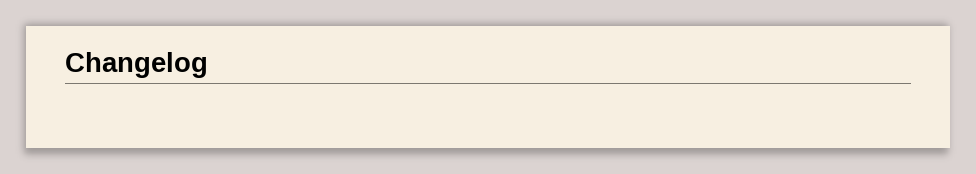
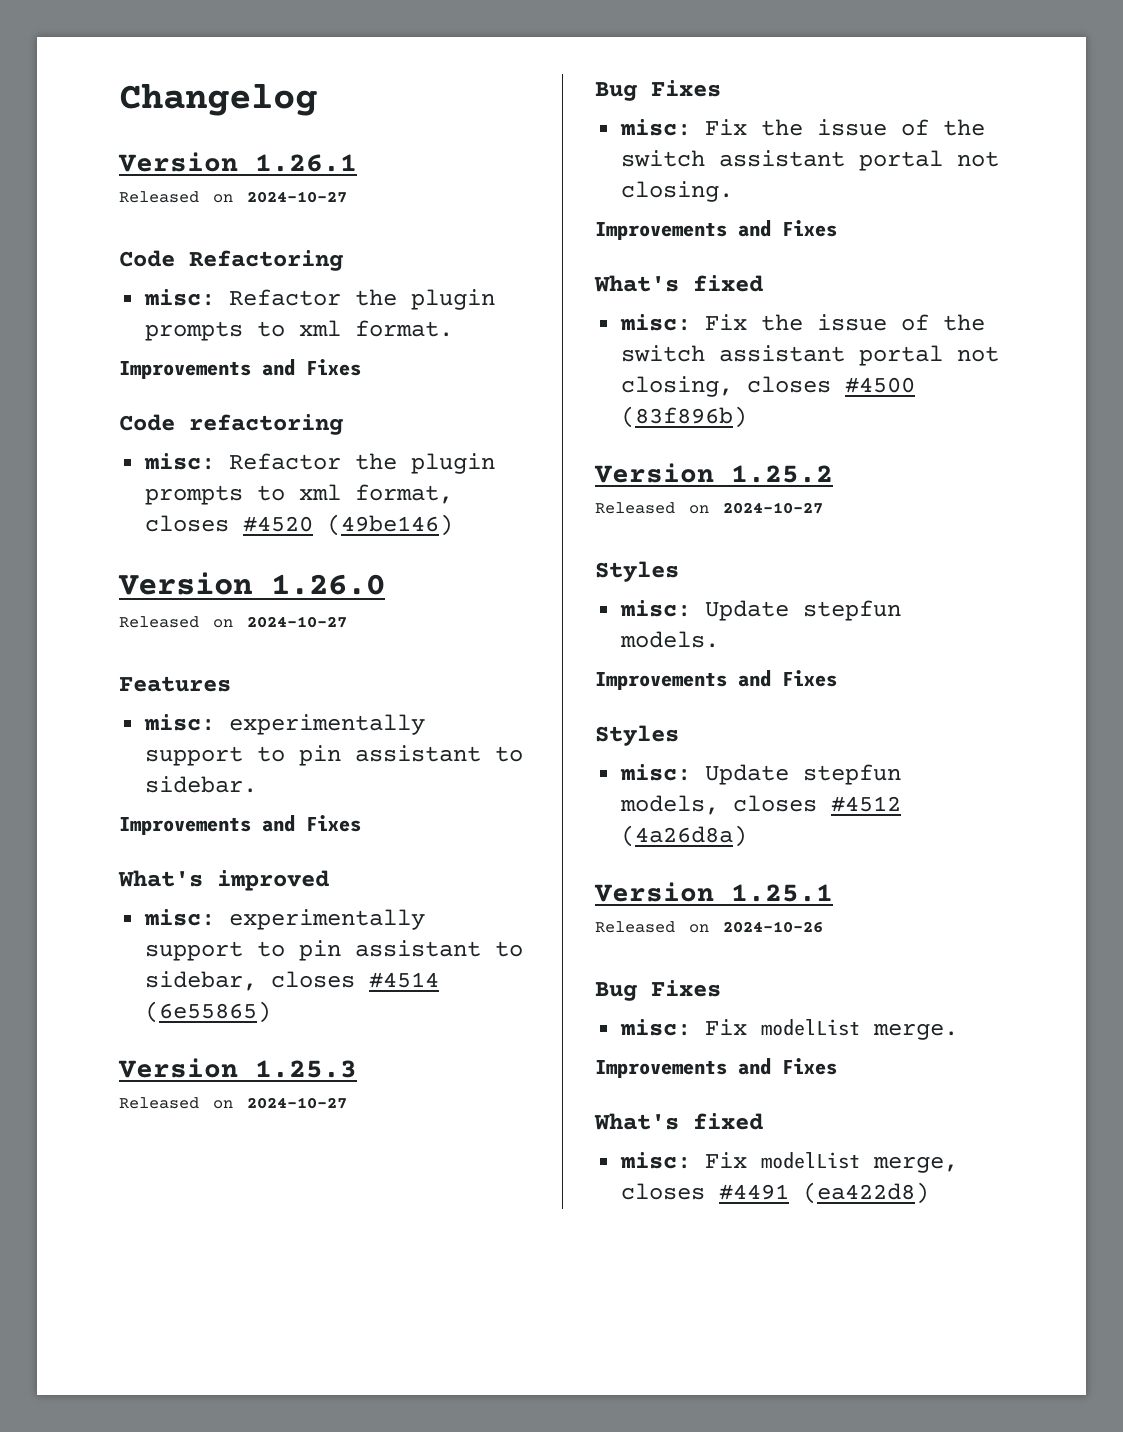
(208, 65) none -> [118,152,357,172] [119,191,347,203] [119,250,343,271] [144,289,496,310] [145,320,454,341] [119,359,361,379] [119,414,343,435] [144,453,496,474] [145,484,454,505] [145,514,454,536] [118,572,385,595] [119,616,347,628] [119,676,231,692] [144,714,426,735] [145,745,524,766] [145,776,258,793] [119,815,361,835] [118,870,329,891] [144,909,426,930] [145,940,524,961] [145,971,440,991] [145,1001,272,1023] [118,1058,357,1078] [119,1097,347,1109] [595,80,721,101] [620,119,986,136] [621,150,1000,171] [621,181,734,202] [595,220,837,240] [594,275,763,292] [620,314,986,331] [621,345,1000,366] [621,376,916,397] [621,406,748,428] [594,463,833,483] [595,502,823,514] [595,561,679,582] [620,600,902,621] [620,631,720,648] [595,670,837,690] [595,725,679,746] [620,764,902,785] [620,795,902,815] [621,825,748,847] [594,882,833,902] [595,921,823,933] [595,980,721,1001] [620,1019,959,1040] [595,1058,837,1078] [594,1113,763,1130] [620,1152,959,1173] [621,1182,930,1204] // Version 1.26.1 // Released on 2024-10-27 // Code Refactoring // misc: Refactor the plugin prompts to xml format. // Improvements and Fixes // Code refactoring // misc: Refactor the plugin prompts to xml format, closes #4520 (49be146) // Version 1.26.0 // Released on 2024-10-27 // Features // misc: experimentally support to pin assistant to sidebar. // Improvements and Fixes // What's improved // misc: experimentally support to pin assistant to sidebar, closes #4514 (6e55865) // Version 1.25.3 // Released on 2024-10-27 // Bug Fixes // misc: Fix the issue of the switch assistant portal not closing. // Improvements and Fixes // What's fixed // misc: Fix the issue of the switch assistant portal not closing, closes #4500 (83f896b) // Version 1.25.2 // Released on 2024-10-27 // Styles // misc: Update stepfun models. // Improvements and Fixes // Styles // misc: Update stepfun models, closes #4512 (4a26d8a) // Version 1.25.1 // Released on 2024-10-26 // Bug Fixes // misc: Fix modelList merge. // Improvements and Fixes // What's fixed // misc: Fix modelList merge, closes #4491 (ea422d8)

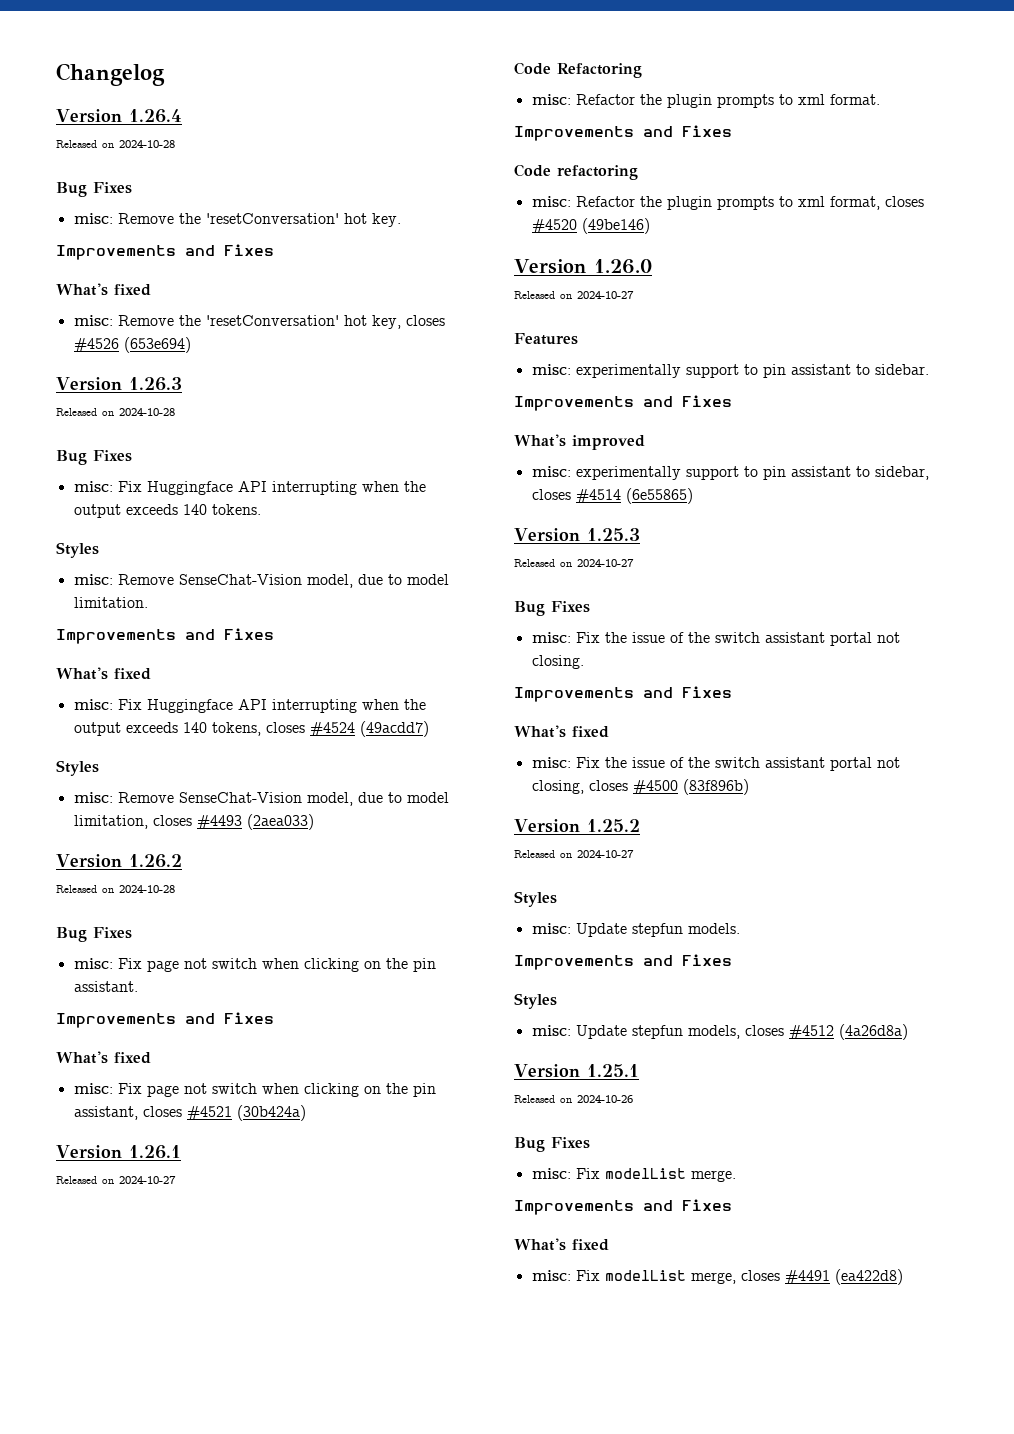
(317, 99) none -> [56,109,182,123] [56,140,175,148] [56,182,132,197] [73,213,401,227] [56,244,274,260] [56,283,151,296] [73,315,445,329] [73,337,191,353] [56,377,182,391] [56,408,175,416] [56,450,132,465] [73,481,426,495] [73,504,261,518] [56,542,99,558] [73,574,449,588] [73,597,148,608] [56,628,274,644] [56,667,151,680] [73,699,426,713] [73,721,429,737] [56,760,99,776] [73,792,449,806] [73,814,314,830] [56,854,182,868] [56,885,175,893] [56,927,132,942] [73,958,436,972] [73,981,138,992] [56,1012,274,1028] [56,1051,151,1064] [73,1083,436,1097] [73,1105,306,1121] // Version 1.26.4 // Released on 2024-10-28 // Bug Fixes // misc: Remove the 'resetConversation' hot key. // Improvements and Fixes // What's fixed // misc: Remove the 'resetConversation' hot key, closes #4526 (653e694) // Version 1.26.3 // Released on 2024-10-28 // Bug Fixes // misc: Fix Huggingface API interrupting when the output exceeds 140 tokens. // Styles // misc: Remove SenseChat-Vision model, due to model limitation. // Improvements and Fixes // What's fixed // misc: Fix Huggingface API interrupting when the output exceeds 140 tokens, closes #4524 (49acdd7) // Styles // misc: Remove SenseChat-Vision model, due to model limitation, closes #4493 (2aea033) // Version 1.26.2 // Released on 2024-10-28 // Bug Fixes // misc: Fix page not switch when clicking on the pin assistant. // Improvements and Fixes // What's fixed // misc: Fix page not switch when clicking on the pin assistant, closes #4521 (30b424a)

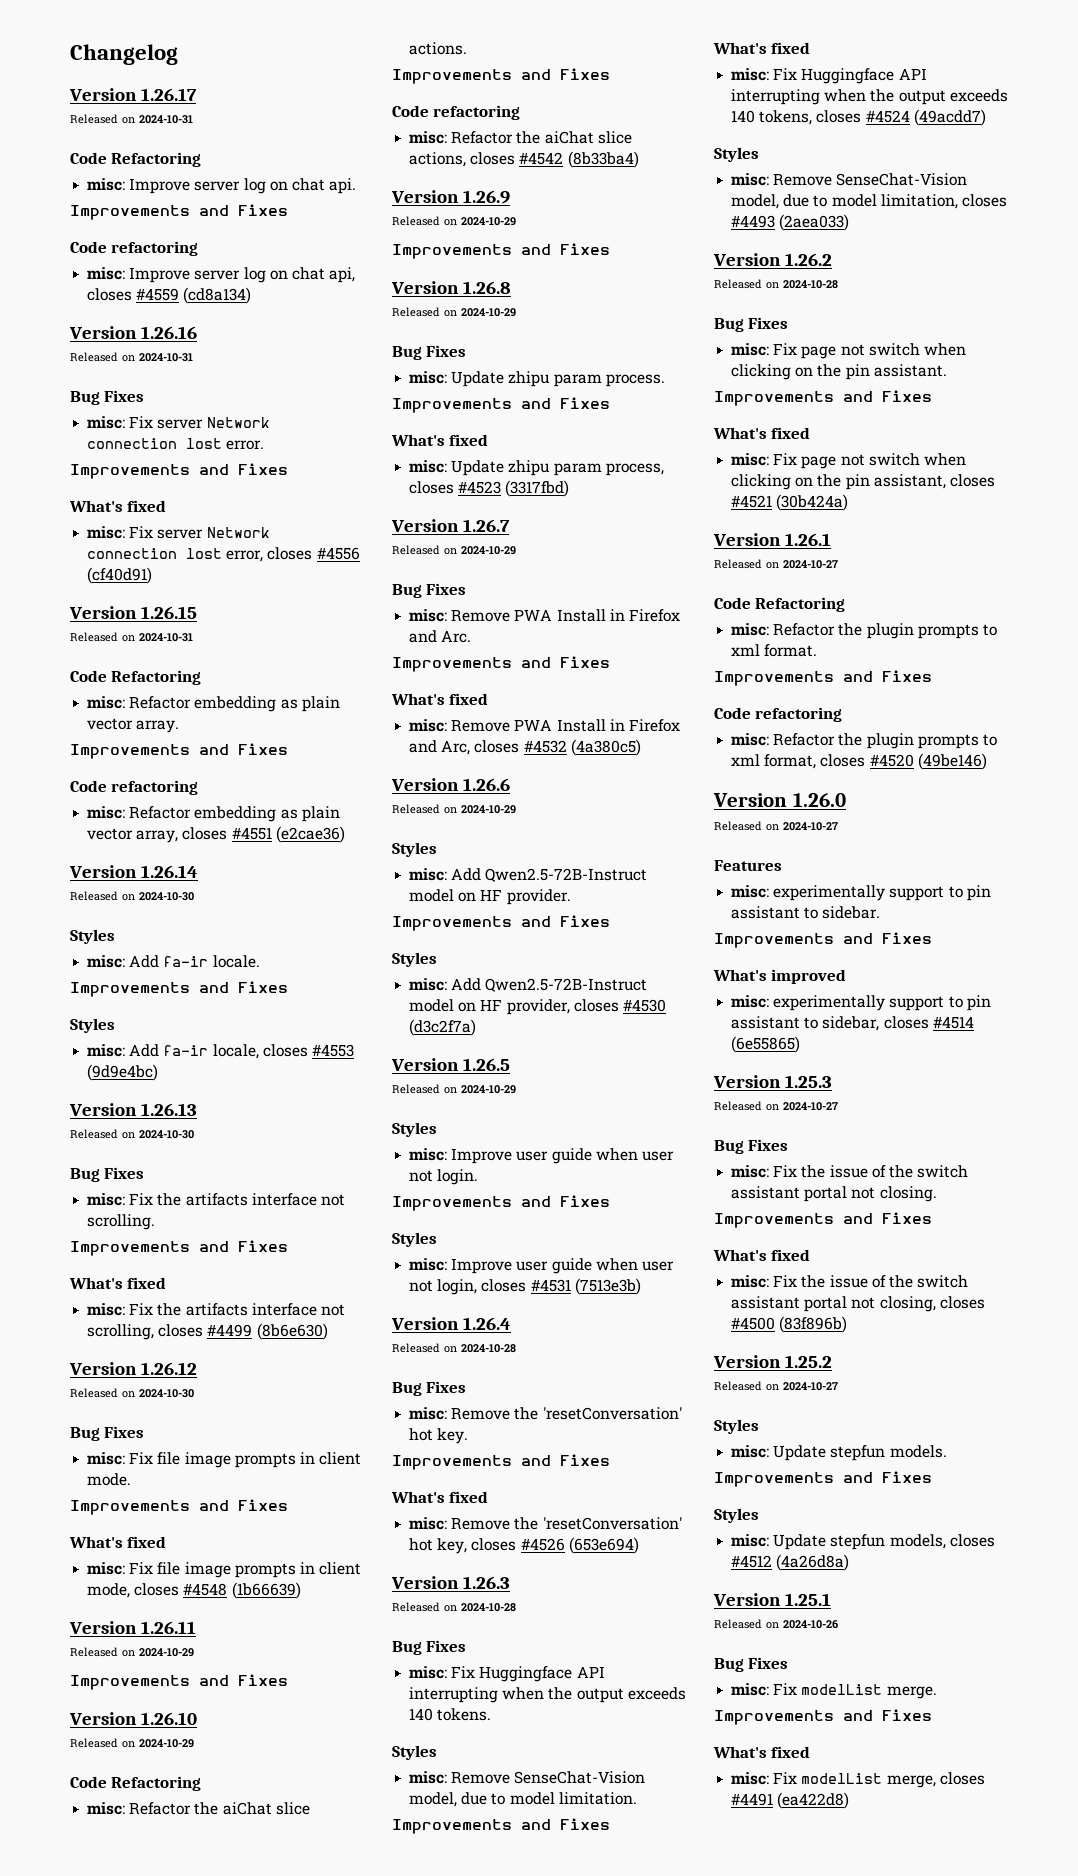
(165, 74) none -> [69,88,197,101] [70,114,194,124] [70,152,202,167] [87,178,357,194] [70,204,288,220] [70,241,199,256] [87,267,356,283] [87,287,252,304] [69,326,197,339] [70,352,194,362] [70,390,145,405] [87,416,270,429] [87,438,265,450] [70,463,288,479] [69,500,167,512] [87,526,270,539] [87,547,360,562] [87,567,153,584] [69,606,197,619] [70,632,194,642] [70,670,202,685] [87,696,340,712] [87,718,180,733] [70,743,288,759] [70,780,199,795] [87,806,340,822] [87,826,345,843] [69,865,198,878] [70,891,195,901] [70,929,115,944] [87,955,260,968] [70,981,288,997] [70,1018,115,1033] [87,1044,354,1059] [87,1064,159,1081] [69,1103,197,1116] [70,1129,195,1139] [70,1167,145,1182] [87,1193,345,1206] [87,1214,156,1230] [70,1240,288,1256] [69,1277,167,1289] [87,1303,345,1316] [87,1323,328,1340] [69,1362,197,1375] [70,1388,195,1398] [70,1426,145,1441] [87,1452,362,1468] [87,1473,132,1486] [70,1499,288,1515] [69,1536,167,1548] [87,1562,362,1578] [87,1582,301,1599] [69,1621,196,1634] [70,1647,195,1657] [70,1674,288,1690] [69,1712,197,1725] [70,1738,195,1748] [70,1776,202,1791] [87,1802,310,1815] [409,42,468,55] [392,68,610,84] [392,105,521,120] [409,131,632,144] [409,151,639,168] [391,190,510,204] [392,216,517,226] [392,243,610,259] [391,281,511,294] [392,307,517,317] [392,345,467,360] [409,371,665,387] [392,397,610,413] [391,434,489,446] [409,460,664,476] [409,480,570,497] [391,519,510,532] [392,545,517,555] [392,583,467,598] [409,609,680,622] [409,630,472,643] [392,656,610,672] [391,693,489,705] [409,719,680,732] [409,739,641,756] [391,778,510,791] [392,804,517,814] [392,842,437,857] [409,868,648,882] [409,889,571,905] [392,915,610,931] [392,952,437,967] [409,978,648,992] [409,999,666,1015] [409,1019,477,1036] [391,1058,510,1071] [392,1084,517,1094] [392,1122,437,1137] [409,1148,674,1164] [409,1169,479,1185] [392,1195,610,1211] [392,1232,437,1247] [409,1258,674,1274] [409,1278,641,1295] // Version 1.26.17 // Released on 2024-10-31 // Code Refactoring // misc: Improve server log on chat api. // Improvements and Fixes // Code refactoring // misc: Improve server log on chat api, closes #4559 (cd8a134) // Version 1.26.16 // Released on 2024-10-31 // Bug Fixes // misc: Fix server Network connection lost error. // Improvements and Fixes // What's fixed // misc: Fix server Network connection lost error, closes #4556 (cf40d91) // Version 1.26.15 // Released on 2024-10-31 // Code Refactoring // misc: Refactor embedding as plain vector array. // Improvements and Fixes // Code refactoring // misc: Refactor embedding as plain vector array, closes #4551 (e2cae36) // Version 1.26.14 // Released on 2024-10-30 // Styles // misc: Add fa-ir locale. // Improvements and Fixes // Styles // misc: Add fa-ir locale, closes #4553 (9d9e4bc) // Version 1.26.13 // Released on 2024-10-30 // Bug Fixes // misc: Fix the artifacts interface not scrolling. // Improvements and Fixes // What's fixed // misc: Fix the artifacts interface not scrolling, closes #4499 (8b6e630) // Version 1.26.12 // Released on 2024-10-30 // Bug Fixes // misc: Fix file image prompts in client mode. // Improvements and Fixes // What's fixed // misc: Fix file image prompts in client mode, closes #4548 (1b66639) // Version 1.26.11 // Released on 2024-10-29 // Improvements and Fixes // Version 1.26.10 // Released on 2024-10-29 // Code Refactoring // misc: Refactor the aiChat slice actions. // Improvements and Fixes // Code refactoring // misc: Refactor the aiChat slice actions, closes #4542 (8b33ba4) // Version 1.26.9 // Released on 2024-10-29 // Improvements and Fixes // Version 1.26.8 // Released on 2024-10-29 // Bug Fixes // misc: Update zhipu param process. // Improvements and Fixes // What's fixed // misc: Update zhipu param process, closes #4523 (3317fbd) // Version 1.26.7 // Released on 2024-10-29 // Bug Fixes // misc: Remove PWA Install in Firefox and Arc. // Improvements and Fixes // What's fixed // misc: Remove PWA Install in Firefox and Arc, closes #4532 (4a380c5) // Version 1.26.6 // Released on 2024-10-29 // Styles // misc: Add Qwen2.5-72B-Instruct model on HF provider. // Improvements and Fixes // Styles // misc: Add Qwen2.5-72B-Instruct model on HF provider, closes #4530 (d3c2f7a) // Version 1.26.5 // Released on 2024-10-29 // Styles // misc: Improve user guide when user not login. // Improvements and Fixes // Styles // misc: Improve user guide when user not login, closes #4531 (7513e3b)

